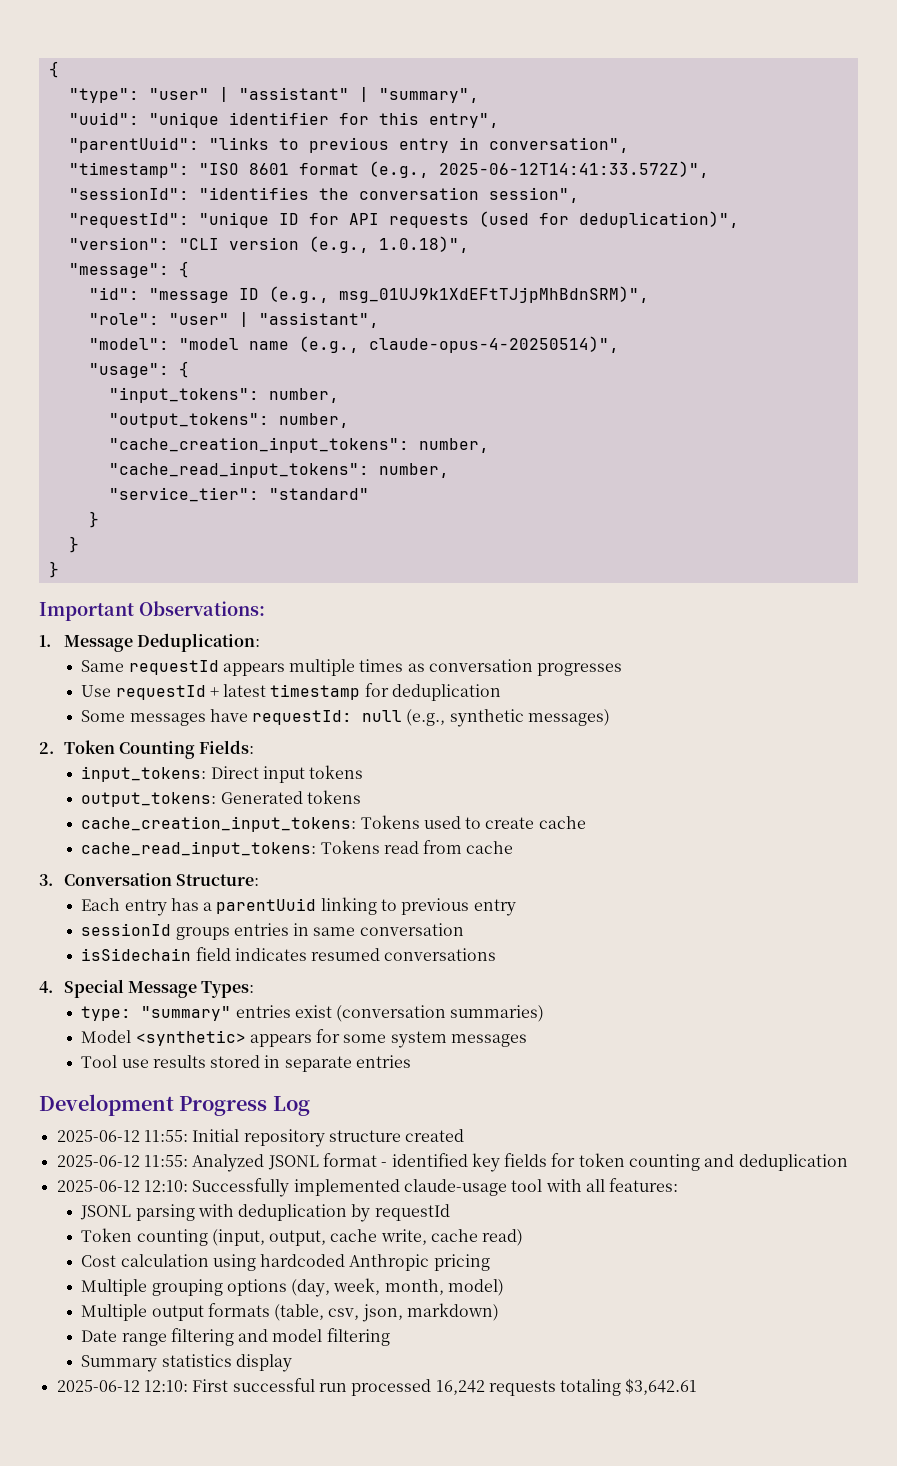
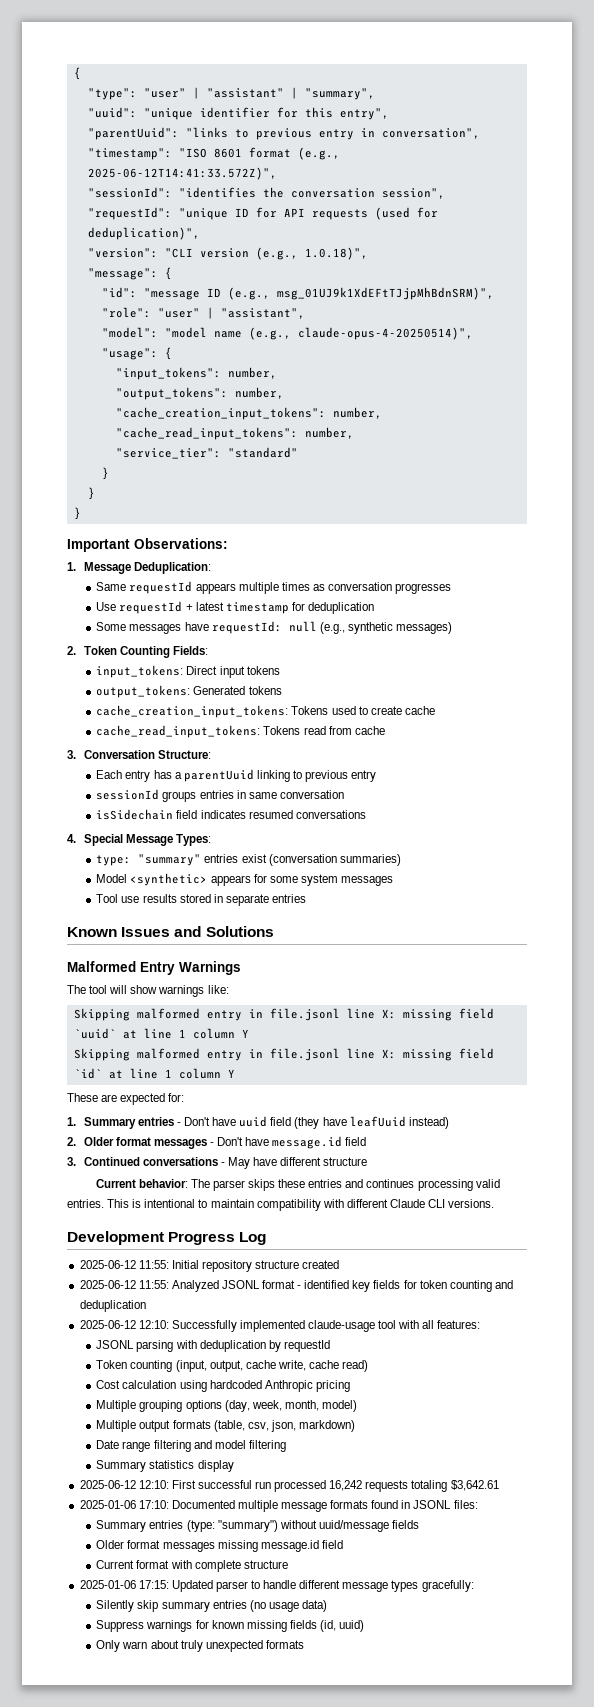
(412, 1061) none -> [67,926,274,937] [67,961,241,975] [67,985,229,997] [73,1008,494,1021] [73,1028,249,1039] [73,1048,494,1061] [73,1068,235,1079] [67,1093,185,1105] [67,1116,449,1129] [67,1136,367,1149] [67,1157,368,1169] [95,1179,500,1191] [67,1199,495,1211] // Known Issues and Solutions // Malformed Entry Warnings // The tool will show warnings like: // Skipping malformed entry in file.jsonl line X: missing field `uuid` at line 1 column Y // Skipping malformed entry in file.jsonl line X: missing field `id` at line 1 column Y // These are expected for: // 1. Summary entries - Don't have uuid field (they have leafUuid instead) // 2. Older format messages - Don't have message.id field // 3. Continued conversations - May have different structure // Current behavior: The parser skips these entries and continues processing valid entries. This is intentional to maintain compatibility with different Claude CLI versions.
(698, 1386) none -> [79,1500,478,1512] [96,1520,419,1532] [96,1540,343,1552] [96,1560,288,1572] [79,1580,474,1592] [96,1600,327,1612] [96,1620,365,1632] [96,1640,304,1652] // 2025-01-06 17:10: Documented multiple message formats found in JSONL files: // Summary entries (type: "summary") without uuid/message fields // Older format messages missing message.id field // Current format with complete structure // 2025-01-06 17:15: Updated parser to handle different message types gracefully: // Silently skip summary entries (no usage data) // Suppress warnings for known missing fields (id, uuid) // Only warn about truly unexpected formats

